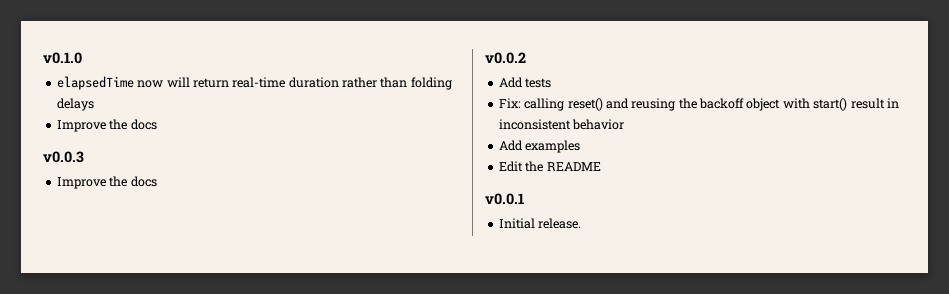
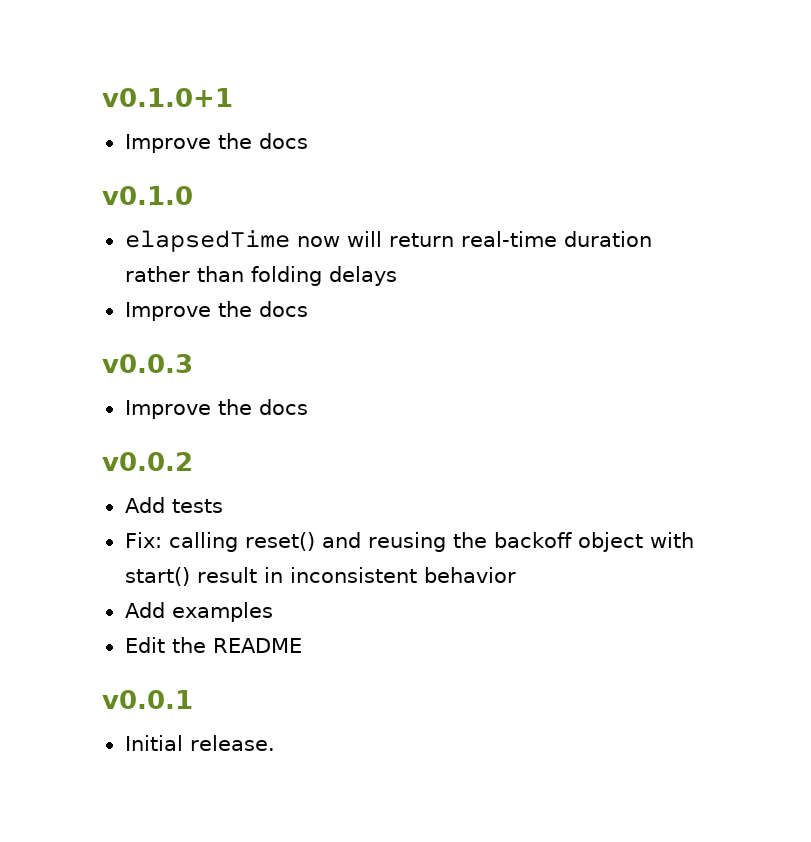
(43, 58) none -> [102,88,233,107] [124,133,308,153] v0.1.0+1 // Improve the docs //

